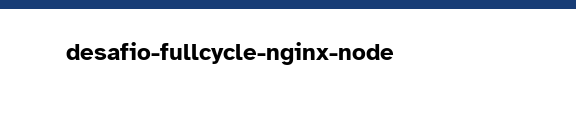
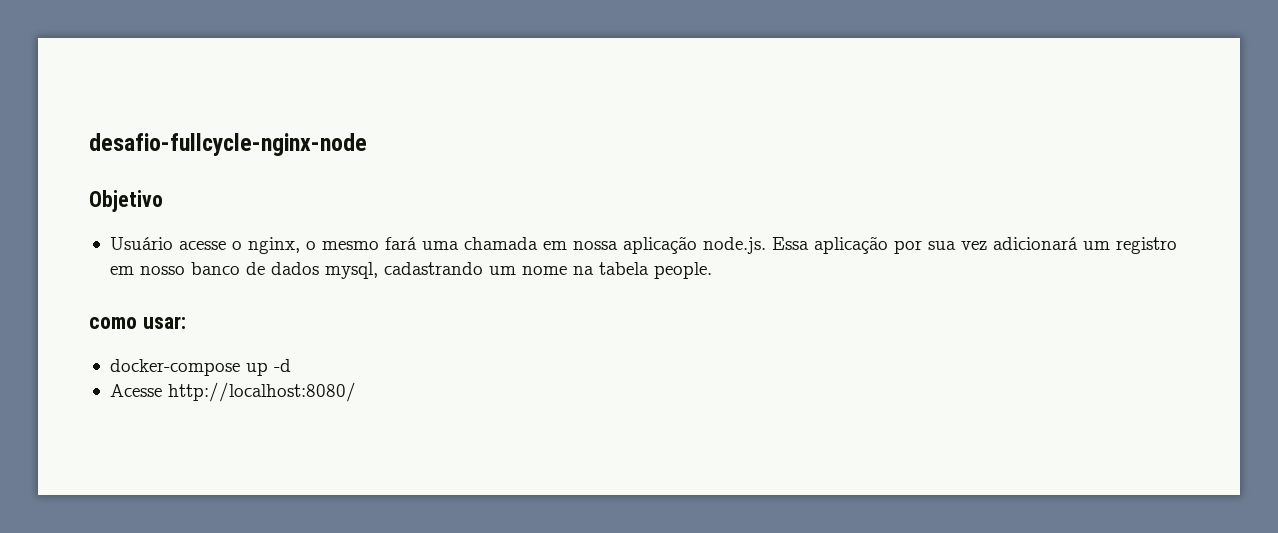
(394, 53) none -> [89,190,163,212] [109,236,1177,254] [109,262,712,279] [89,316,186,329] [109,359,291,376] [109,382,356,402] // Objetivo // Usuário acesse o nginx, o mesmo fará uma chamada em nossa aplicação node.js. Essa aplicação por sua vez adicionará um registro em nosso banco de dados mysql, cadastrando um nome na tabela people. // como usar: // docker-compose up -d // Acesse http://localhost:8080/

